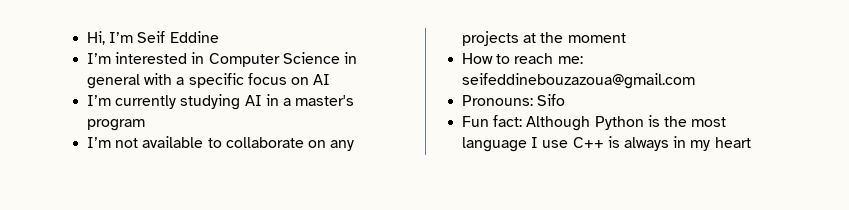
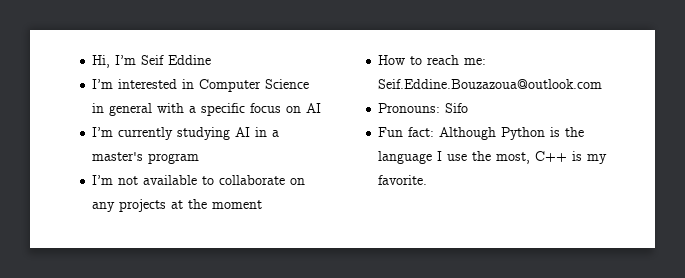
[462,73,696,89] seifeddinebouzazoua@gmail.com -> [378,79,603,89] Seif.Eddine.Bouzazoua@outlook.com
[691,117,727,127] most -> (585, 132) none
[572,136,751,151] C++ is always in my heart -> [472,151,608,164] [378,175,428,185] the most, C++ is my favorite.

